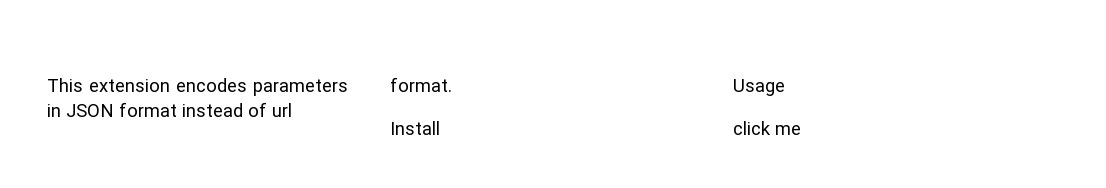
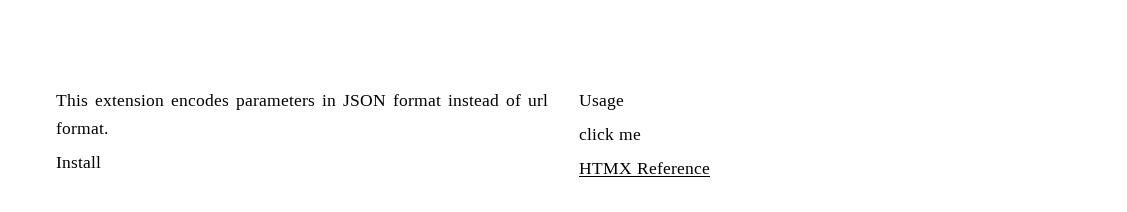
(801, 130) none -> [579,162,710,174] // HTMX Reference

